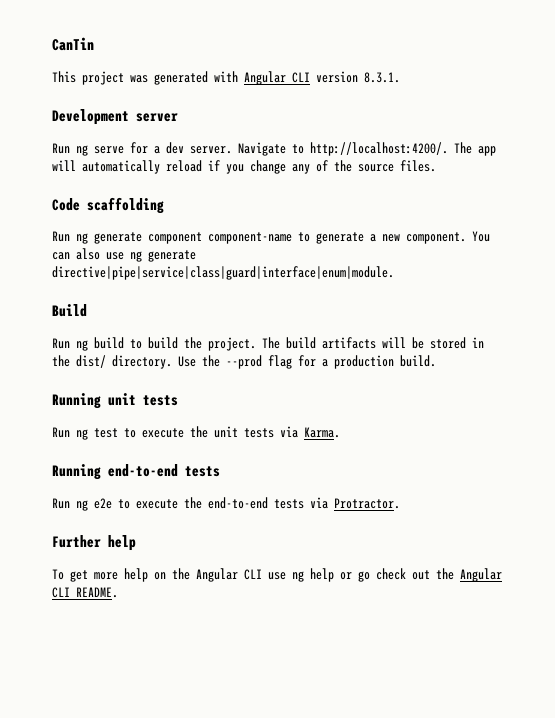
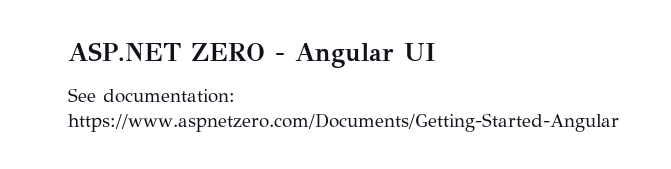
[52,37,94,51] [52,71,400,85] [52,109,178,125] [52,142,496,156] [52,160,436,174] [52,197,164,214] [52,231,490,244] [52,248,196,262] [52,266,394,280] [52,304,87,317] [52,337,484,351] [52,355,436,369] [52,393,178,409] [52,426,340,440] [52,464,220,480] [52,497,400,511] [52,535,136,551] [52,568,502,582] [52,587,118,598] CanTin // This project was generated with Angular CLI version 8.3.1. // Development server // Run ng serve for a dev server. Navigate to http://localhost:4200/. The app will automatically reload if you change any of the source files. // Code scaffolding // Run ng generate component component-name to generate a new component. You can also use ng generate directive|pipe|service|class|guard|interface|enum|module. // Build // Run ng build to build the project. The build artifacts will be stored in the dist/ directory. Use the --prod flag for a production build. // Running unit tests // Run ng test to execute the unit tests via Karma. // Running end-to-end tests // Run ng e2e to execute the end-to-end tests via Protractor. // Further help // To get more help on the Angular CLI use ng help or go check out the Angular CLI README. -> [68,42,436,68] [68,88,235,103] [68,113,619,132] ASP.NET ZERO - Angular UI // See documentation: https://www.aspnetzero.com/Documents/Getting-Started-Angular

